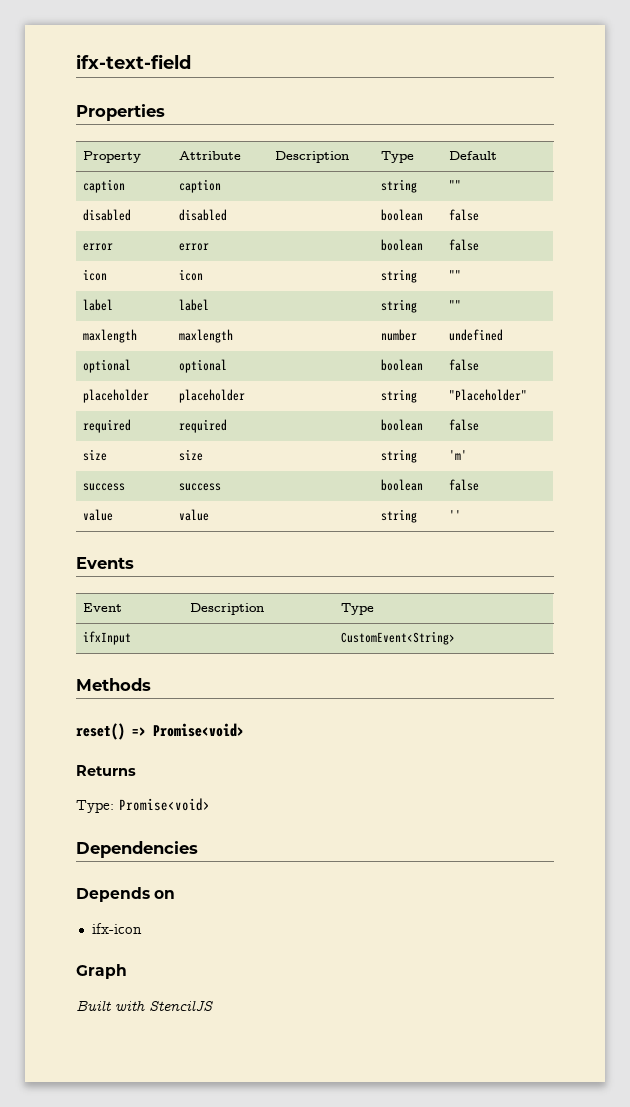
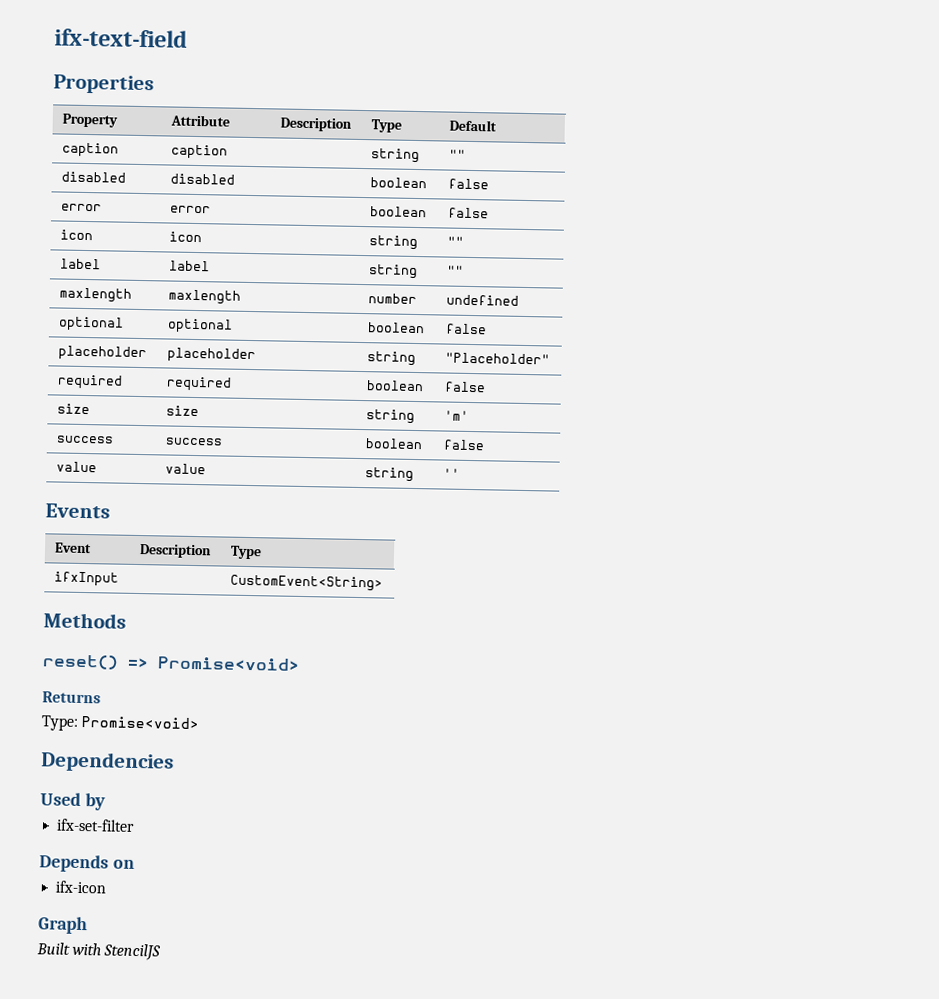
(198, 849) none -> [40,792,106,811] [56,818,136,832] // Used by // ifx-set-filter

